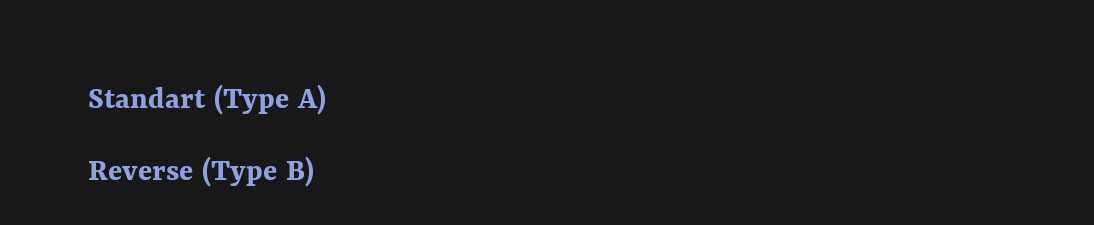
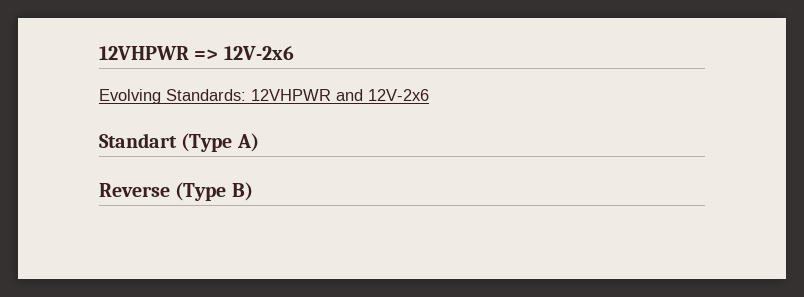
(88, 97) none -> [99,46,294,60] [99,89,429,104] 12VHPWR => 12V-2x6 // Evolving Standards: 12VHPWR and 12V-2x6 //

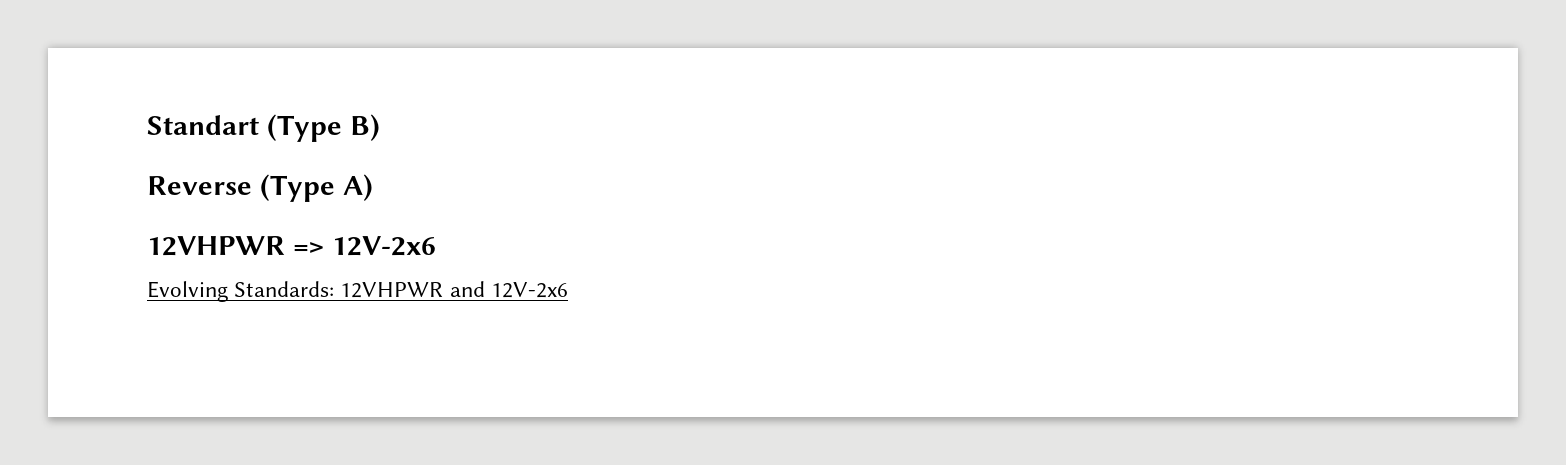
(99, 53) none -> [147,114,380,142] [147,174,373,202] Standart (Type B) // Reverse (Type A) //
[99,133,259,152] [99,182,253,201] // Standart (Type A) // Reverse (Type B) -> (568, 290) none

